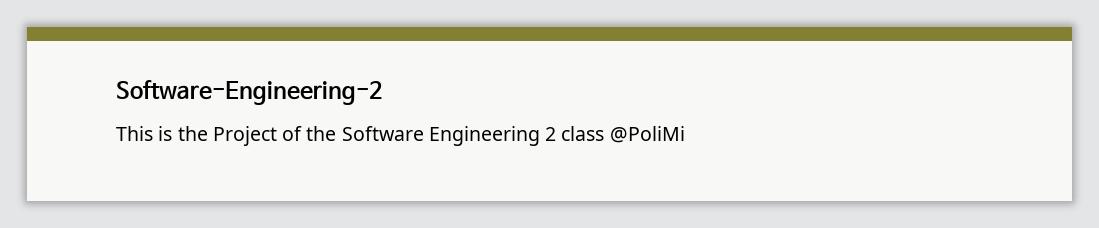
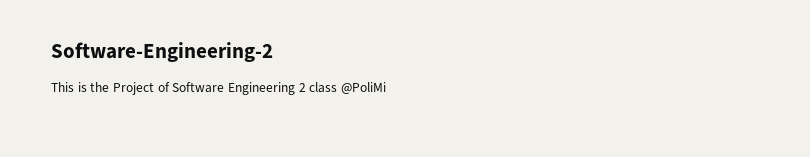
[306,126,337,141] the -> (170, 87) none

